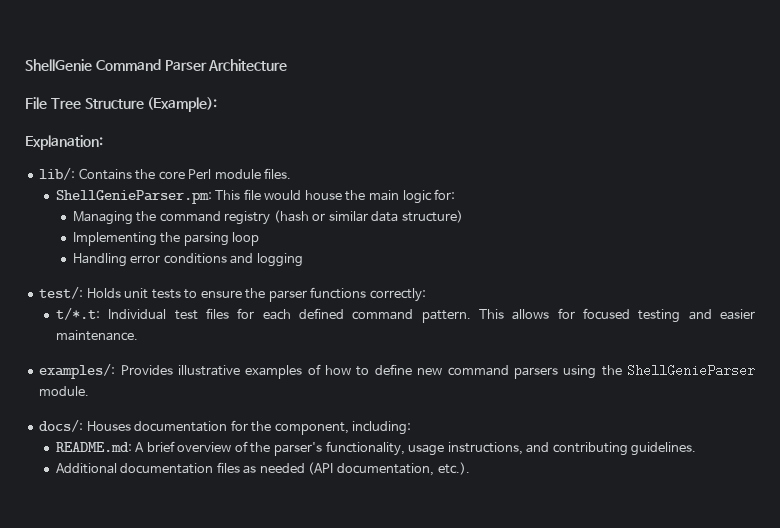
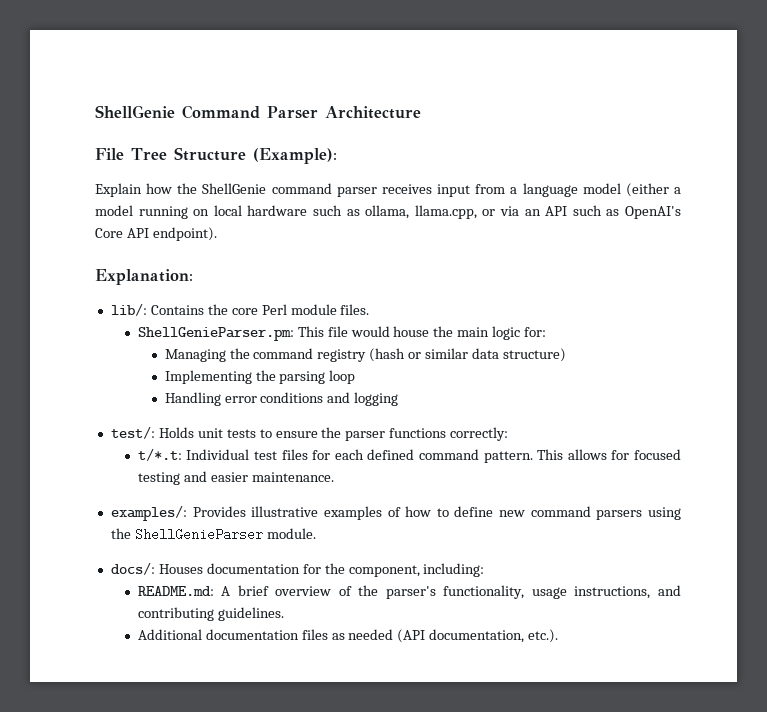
(218, 104) none -> [95,183,681,197] [95,205,682,219] [95,227,217,241] // Explain how the ShellGenie command parser receives input from a language model (either a model running on local hardware such as ollama, llama.cpp, or via an API such as OpenAI's Core API endpoint).

